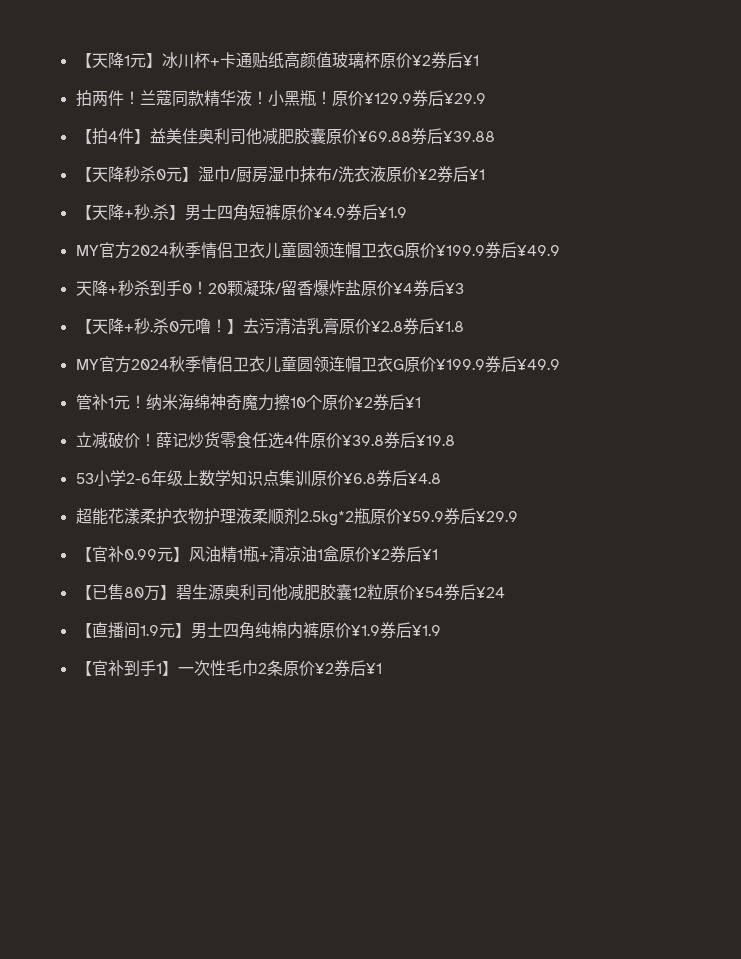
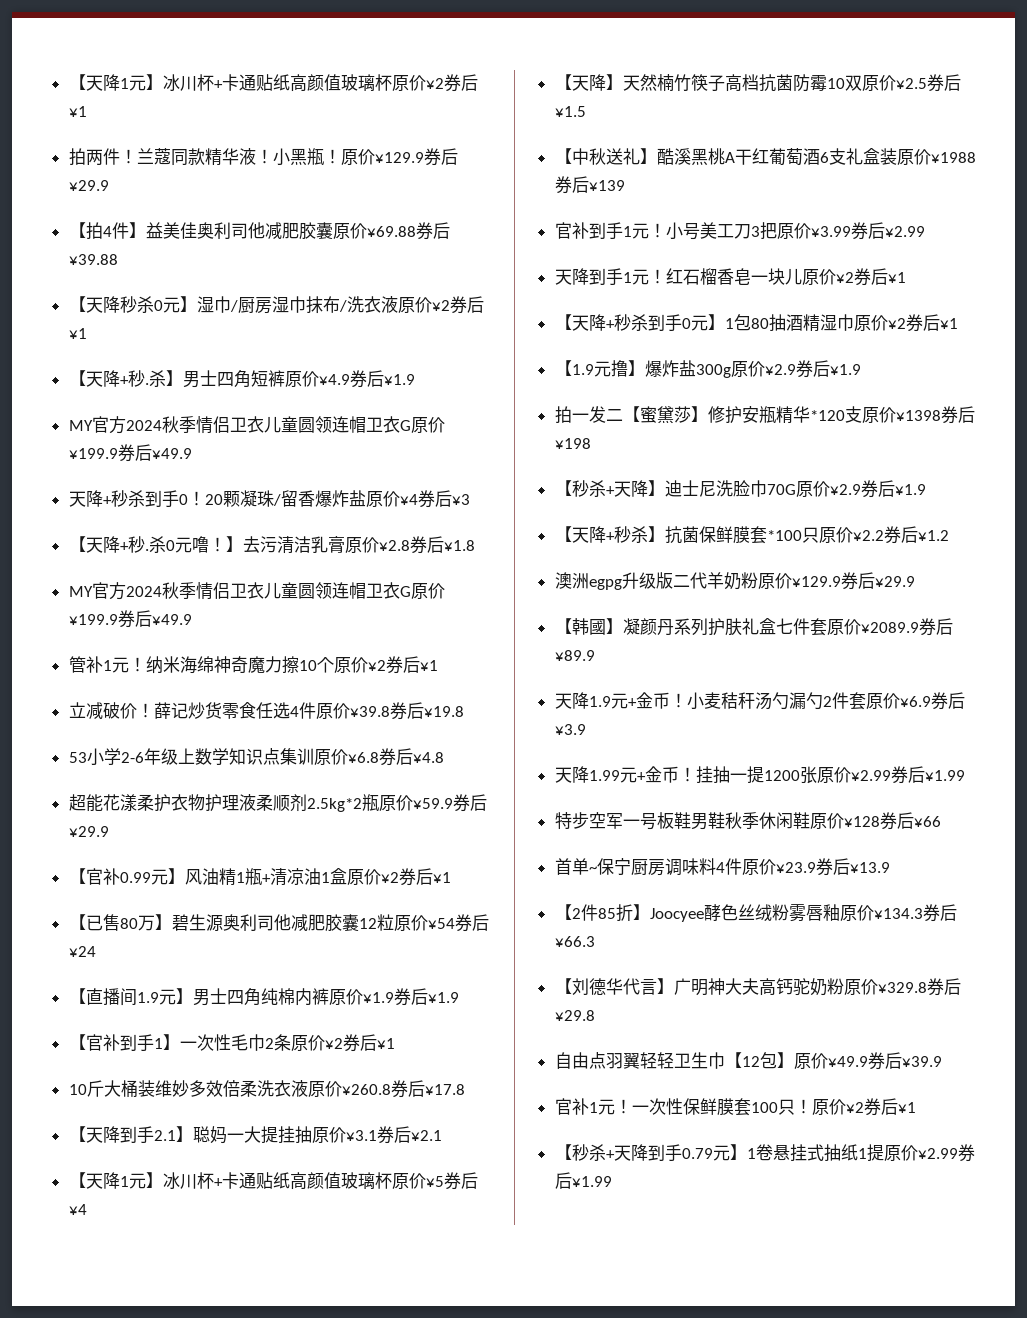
(382, 668) none -> [68,1080,465,1098] [68,1126,442,1144] [68,1172,478,1190] [68,1204,87,1215] [554,74,961,92] [554,106,586,117] [554,148,976,166] [554,176,625,194] [554,222,925,240] [554,268,906,286] [554,314,958,332] [554,360,861,378] [554,406,975,424] [554,438,591,449] [554,480,926,498] [554,526,949,544] [554,572,915,590] [554,618,953,636] [554,650,595,661] [554,692,965,710] [554,724,586,735] [554,766,965,784] [554,812,941,830] [554,858,890,876] [554,904,957,922] [554,936,595,947] [554,978,961,996] [554,1010,595,1021] [554,1052,942,1070] [554,1098,916,1116] [554,1144,975,1162] [554,1172,612,1189] // 10斤大桶装维妙多效倍柔洗衣液原价¥260.8券后¥17.8 // 【天降到手2.1】聪妈一大提挂抽原价¥3.1券后¥2.1 // 【天降1元】冰川杯+卡通贴纸高颜值玻璃杯原价¥5券后¥4 // 【天降】天然楠竹筷子高档抗菌防霉10双原价¥2.5券后¥1.5 // 【中秋送礼】酷溪黑桃A干红葡萄酒6支礼盒装原价¥1988券后¥139 // 官补到手1元！小号美工刀3把原价¥3.99券后¥2.99 // 天降到手1元！红石榴香皂一块儿原价¥2券后¥1 // 【天降+秒杀到手0元】1包80抽酒精湿巾原价¥2券后¥1 // 【1.9元撸】爆炸盐300g原价¥2.9券后¥1.9 // 拍一发二【蜜黛莎】修护安瓶精华*120支原价¥1398券后¥198 // 【秒杀+天降】迪士尼洗脸巾70G原价¥2.9券后¥1.9 // 【天降+秒杀】抗菌保鲜膜套*100只原价¥2.2券后¥1.2 // 澳洲egpg升级版二代羊奶粉原价¥129.9券后¥29.9 // 【韩國】凝颜丹系列护肤礼盒七件套原价¥2089.9券后¥89.9 // 天降1.9元+金币！小麦秸秆汤勺漏勺2件套原价¥6.9券后¥3.9 // 天降1.99元+金币！挂抽一提1200张原价¥2.99券后¥1.99 // 特步空军一号板鞋男鞋秋季休闲鞋原价¥128券后¥66 // 首单~保宁厨房调味料4件原价¥23.9券后¥13.9 // 【2件85折】Joocyee酵色丝绒粉雾唇釉原价¥134.3券后¥66.3 // 【刘德华代言】广明神大夫高钙驼奶粉原价¥329.8券后¥29.8 // 自由点羽翼轻轻卫生巾【12包】原价¥49.9券后¥39.9 // 官补1元！一次性保鲜膜套100只！原价¥2券后¥1 // 【秒杀+天降到手0.79元】1卷悬挂式抽纸1提原价¥2.99券后¥1.99

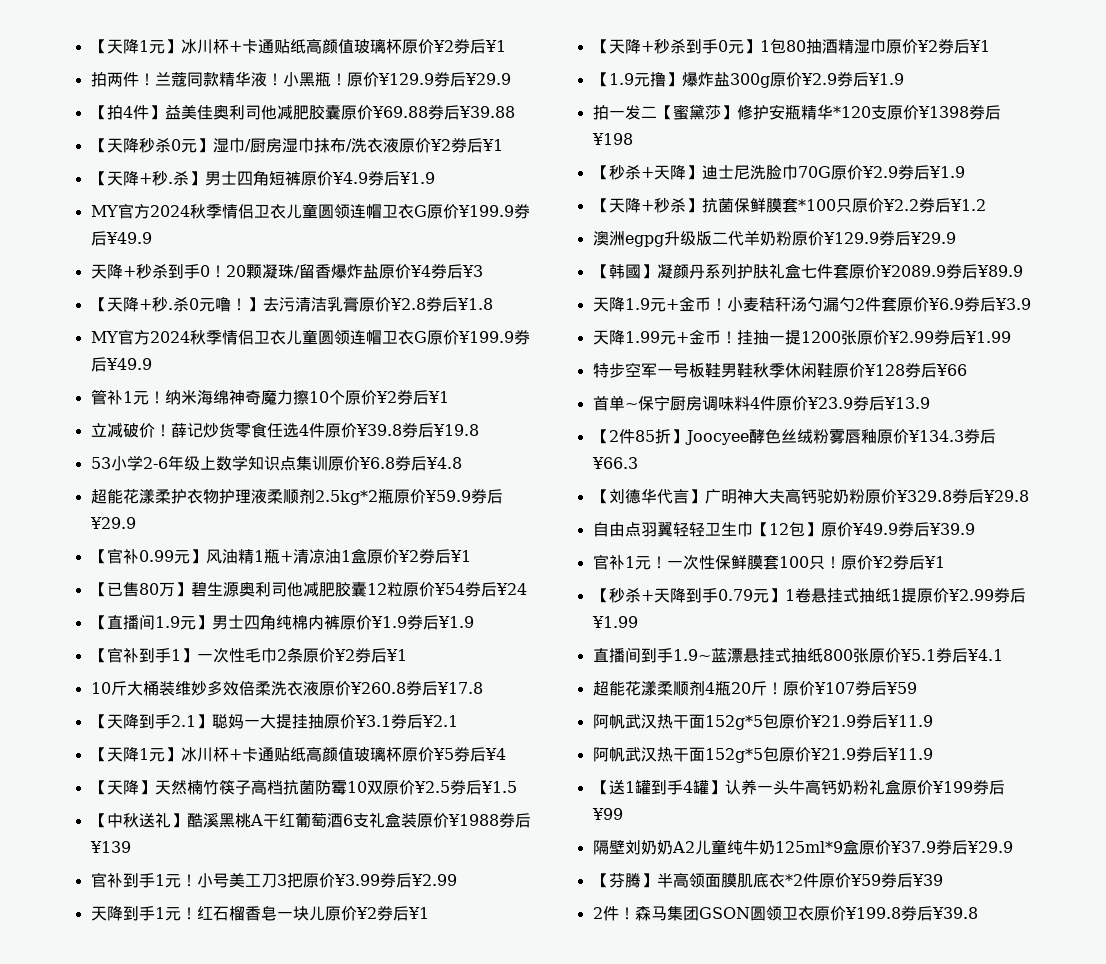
(612, 1181) none -> [592,647,1003,663] [592,680,917,696] [592,713,933,730] [592,746,933,763] [592,779,1005,795] [591,808,623,820] [592,839,1013,855] [592,872,943,888] [592,906,978,921] // 直播间到手1.9~蓝漂悬挂式抽纸800张原价¥5.1券后¥4.1 // 超能花漾柔顺剂4瓶20斤！原价¥107券后¥59 // 阿帆武汉热干面152g*5包原价¥21.9券后¥11.9 // 阿帆武汉热干面152g*5包原价¥21.9券后¥11.9 // 【送1罐到手4罐】认养一头牛高钙奶粉礼盒原价¥199券后¥99 // 隔壁刘奶奶A2儿童纯牛奶125ml*9盒原价¥37.9券后¥29.9 // 【芬腾】半高领面膜肌底衣*2件原价¥59券后¥39 // 2件！森马集团GSON圆领卫衣原价¥199.8券后¥39.8

